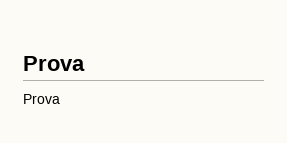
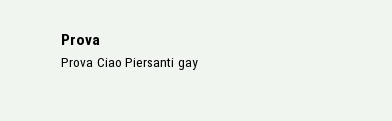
(60, 99) none -> [96,58,198,70] Ciao Piersanti gay

